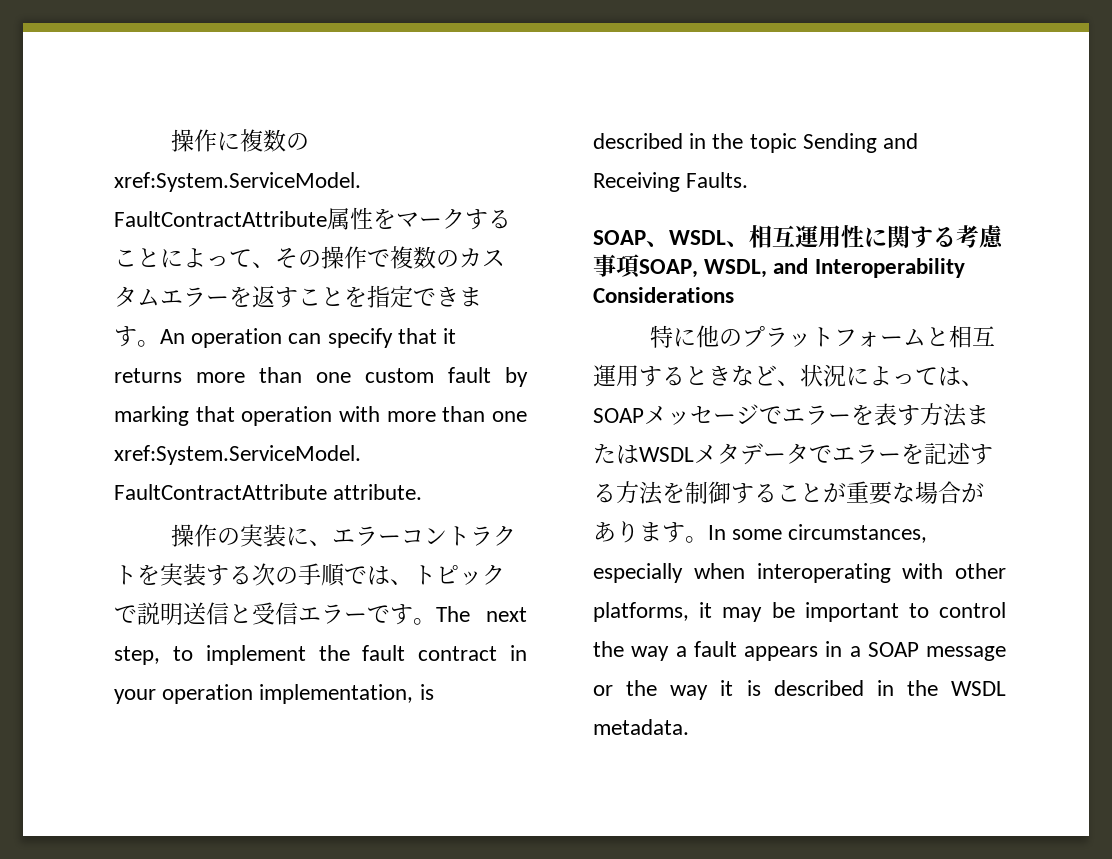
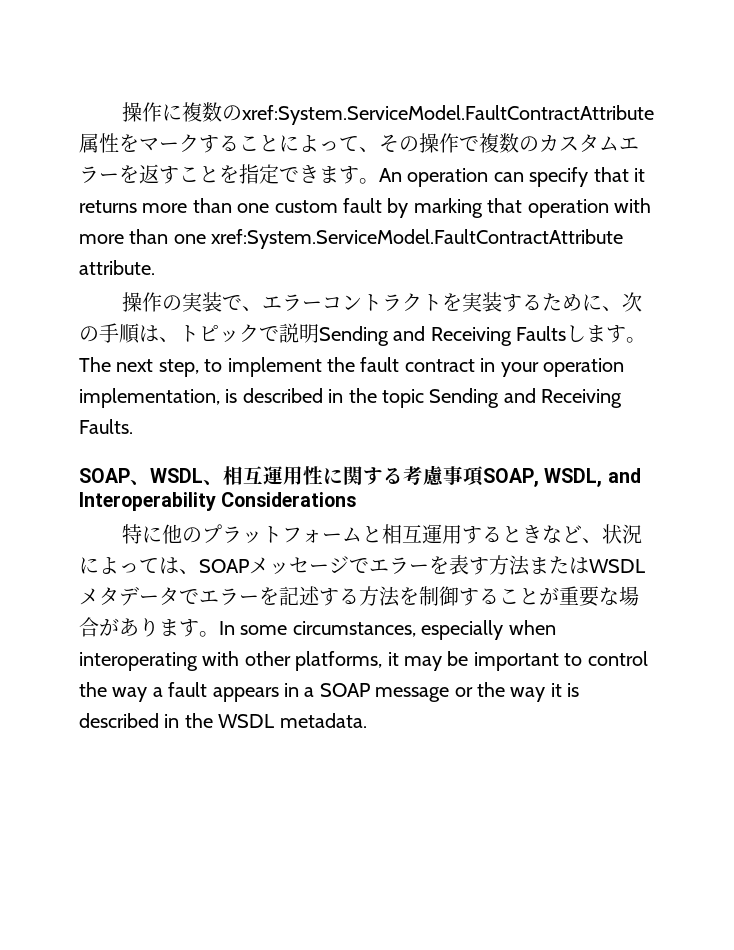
[286,527,310,546] に -> [222,295,243,310] で
(252, 575) none -> [542,293,623,311] ために、
[344,566,367,584] で -> (140, 333) none
[183,602,390,625] 送信と受信エラーで -> [319,325,607,346] Sending and Receiving Faultsしま

